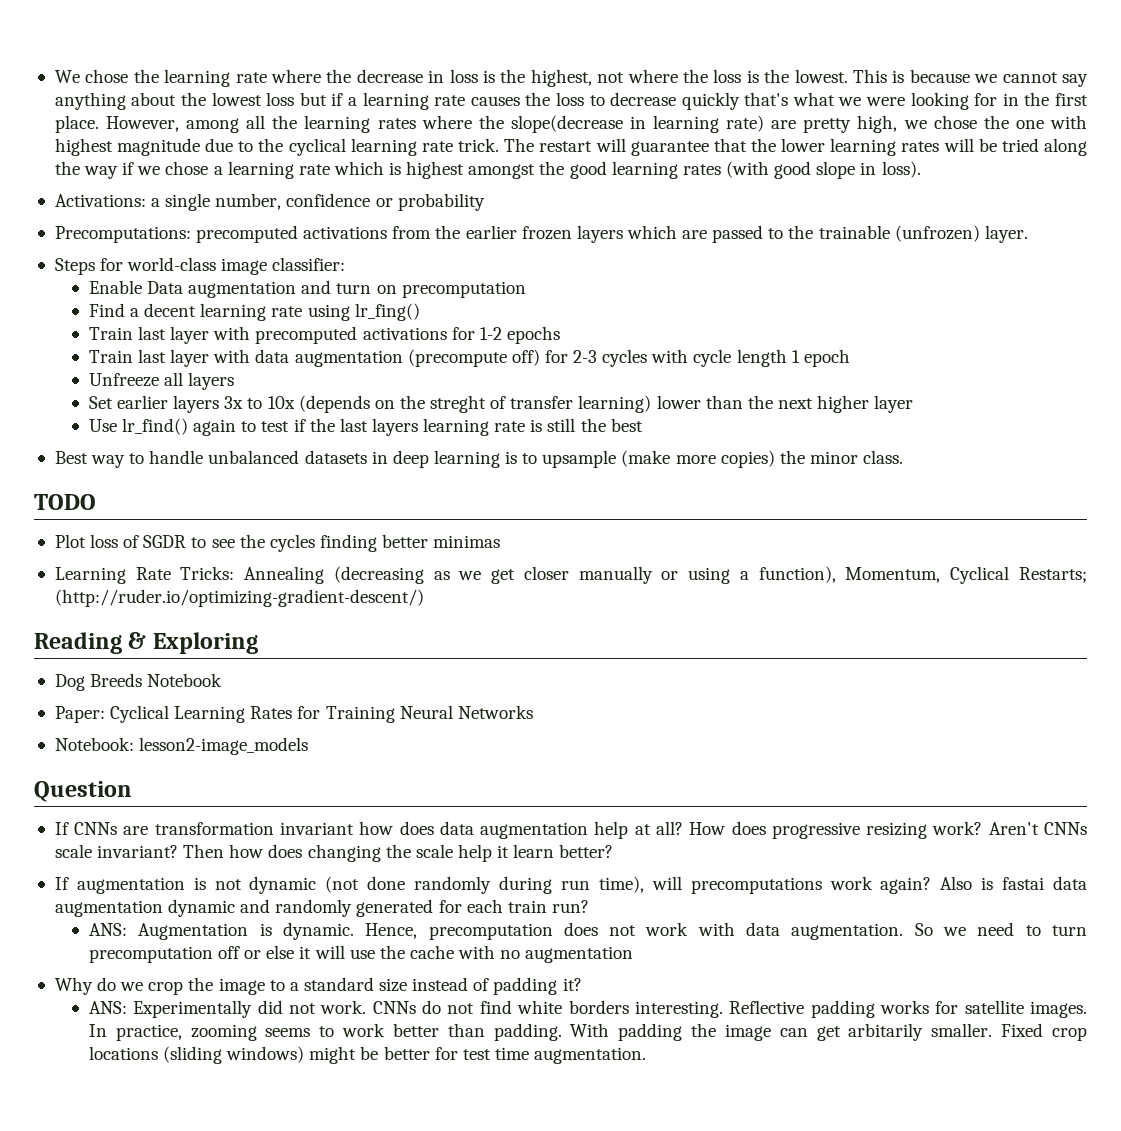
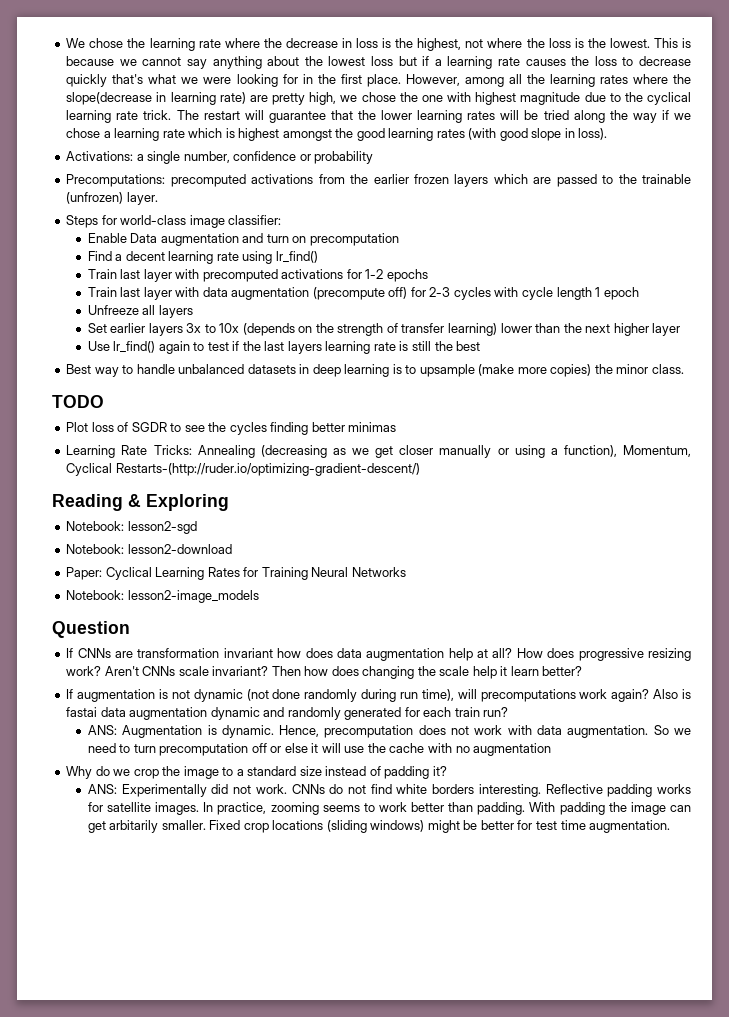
[354,303,420,321] lr_fing() -> [275,251,318,263] lr_find()
[430,395,487,413] streght -> [337,323,384,336] strength
[1019,567,1087,583] [54,589,424,607] Restarts; (http://ruder.io/optimizing-gradient-descent/) -> [115,463,420,476] Restarts-(http://ruder.io/optimizing-gradient-descent/)
[54,673,223,691] Dog Breeds Notebook -> [66,521,197,534] [66,544,232,554] Notebook: lesson2-sgd // Notebook: lesson2-download

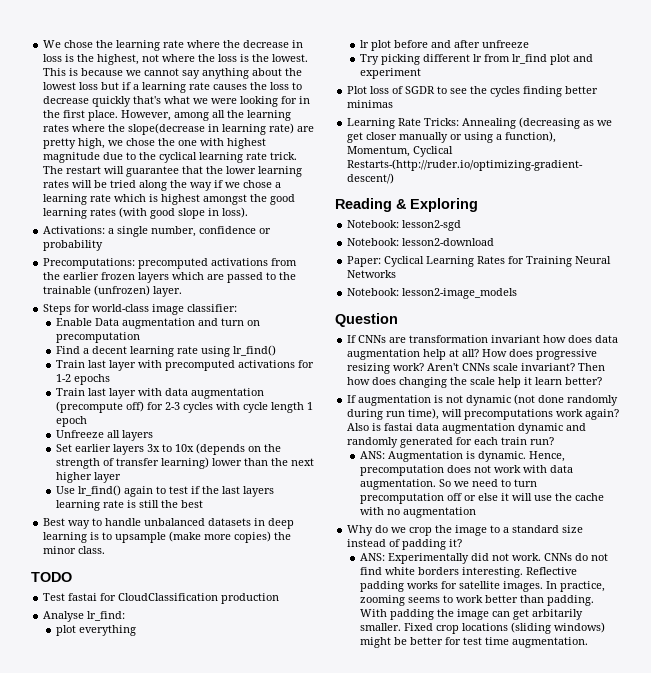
(104, 401) none -> [43,593,280,604] [43,611,126,622] [56,625,137,636] [360,40,530,51] [360,54,594,65] [360,68,422,79] // Test fastai for CloudClassification production // Analyse lr_find: // plot everything // lr plot before and after unfreeze // Try picking different lr from lr_find plot and experiment

